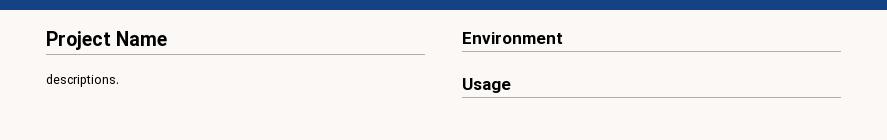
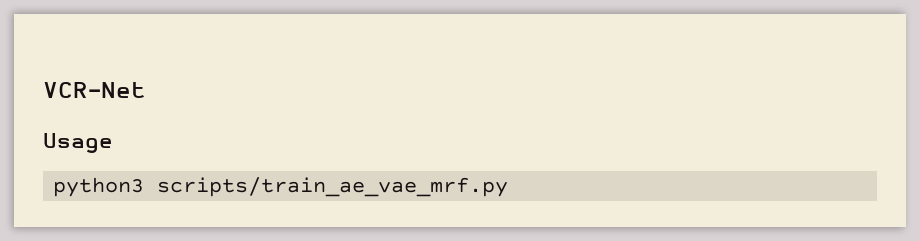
[46,31,168,50] [46,74,119,87] [462,32,563,44] Project Name // descriptions. // Environment -> [43,82,146,98] VCR-Net
(511, 85) none -> [53,177,509,197] // python3 scripts/train_ae_vae_mrf.py

